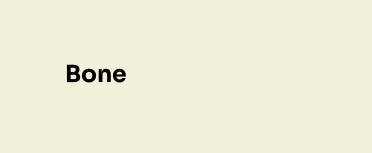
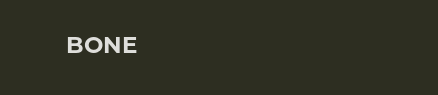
[65,64,127,83] Bone -> [66,37,137,53] BONE

